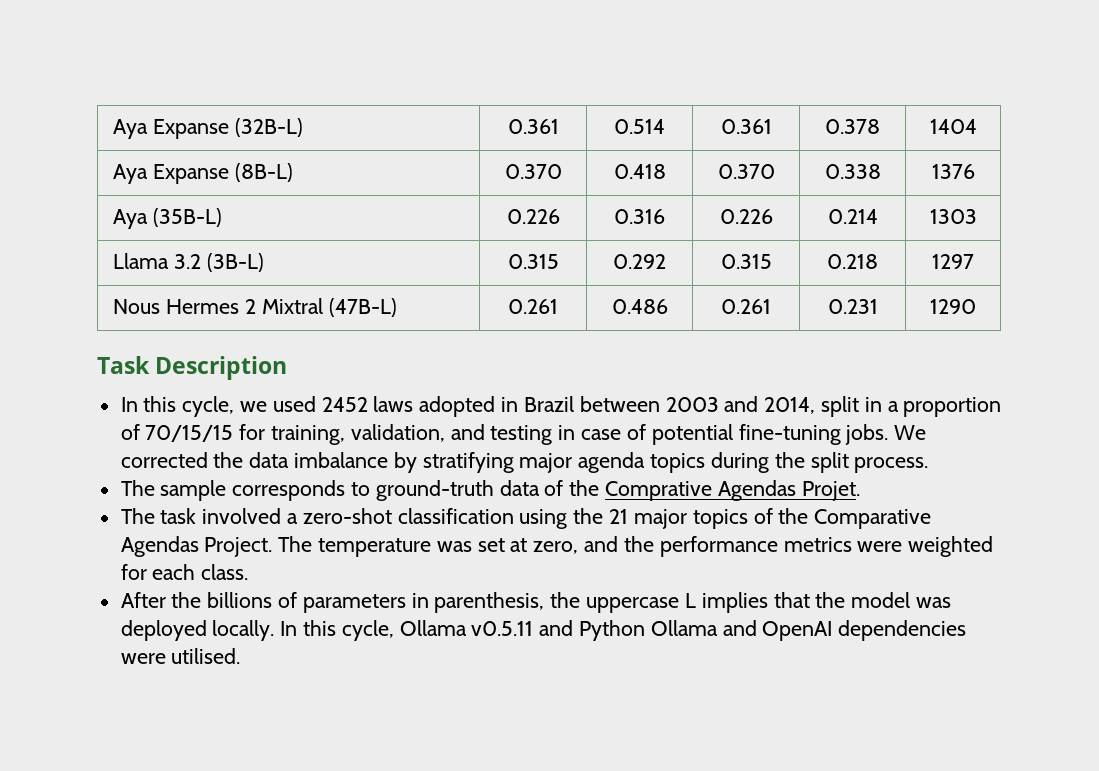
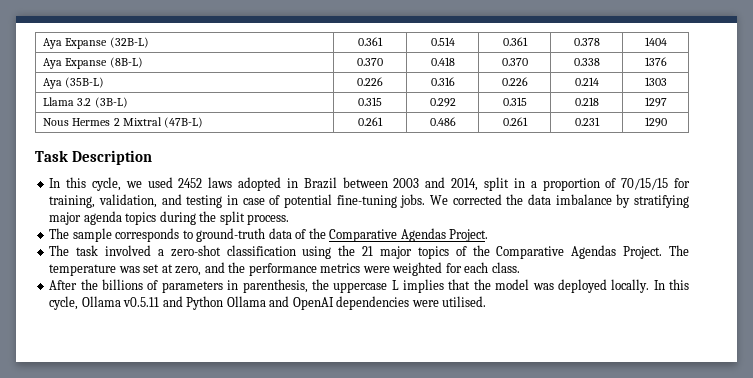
[605,480,860,501] Comprative Agendas Projet. -> [329,228,489,242] Comparative Agendas Project.

